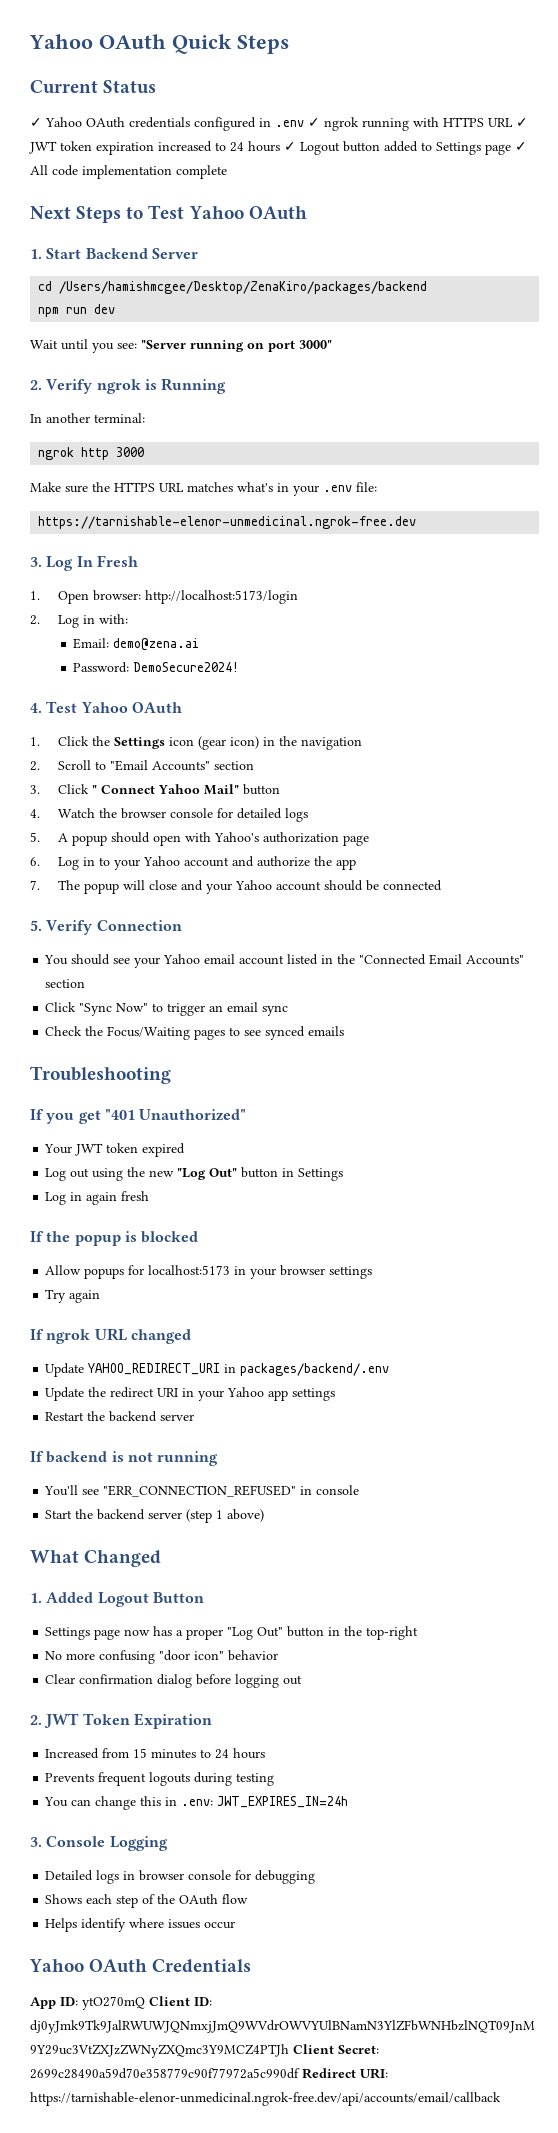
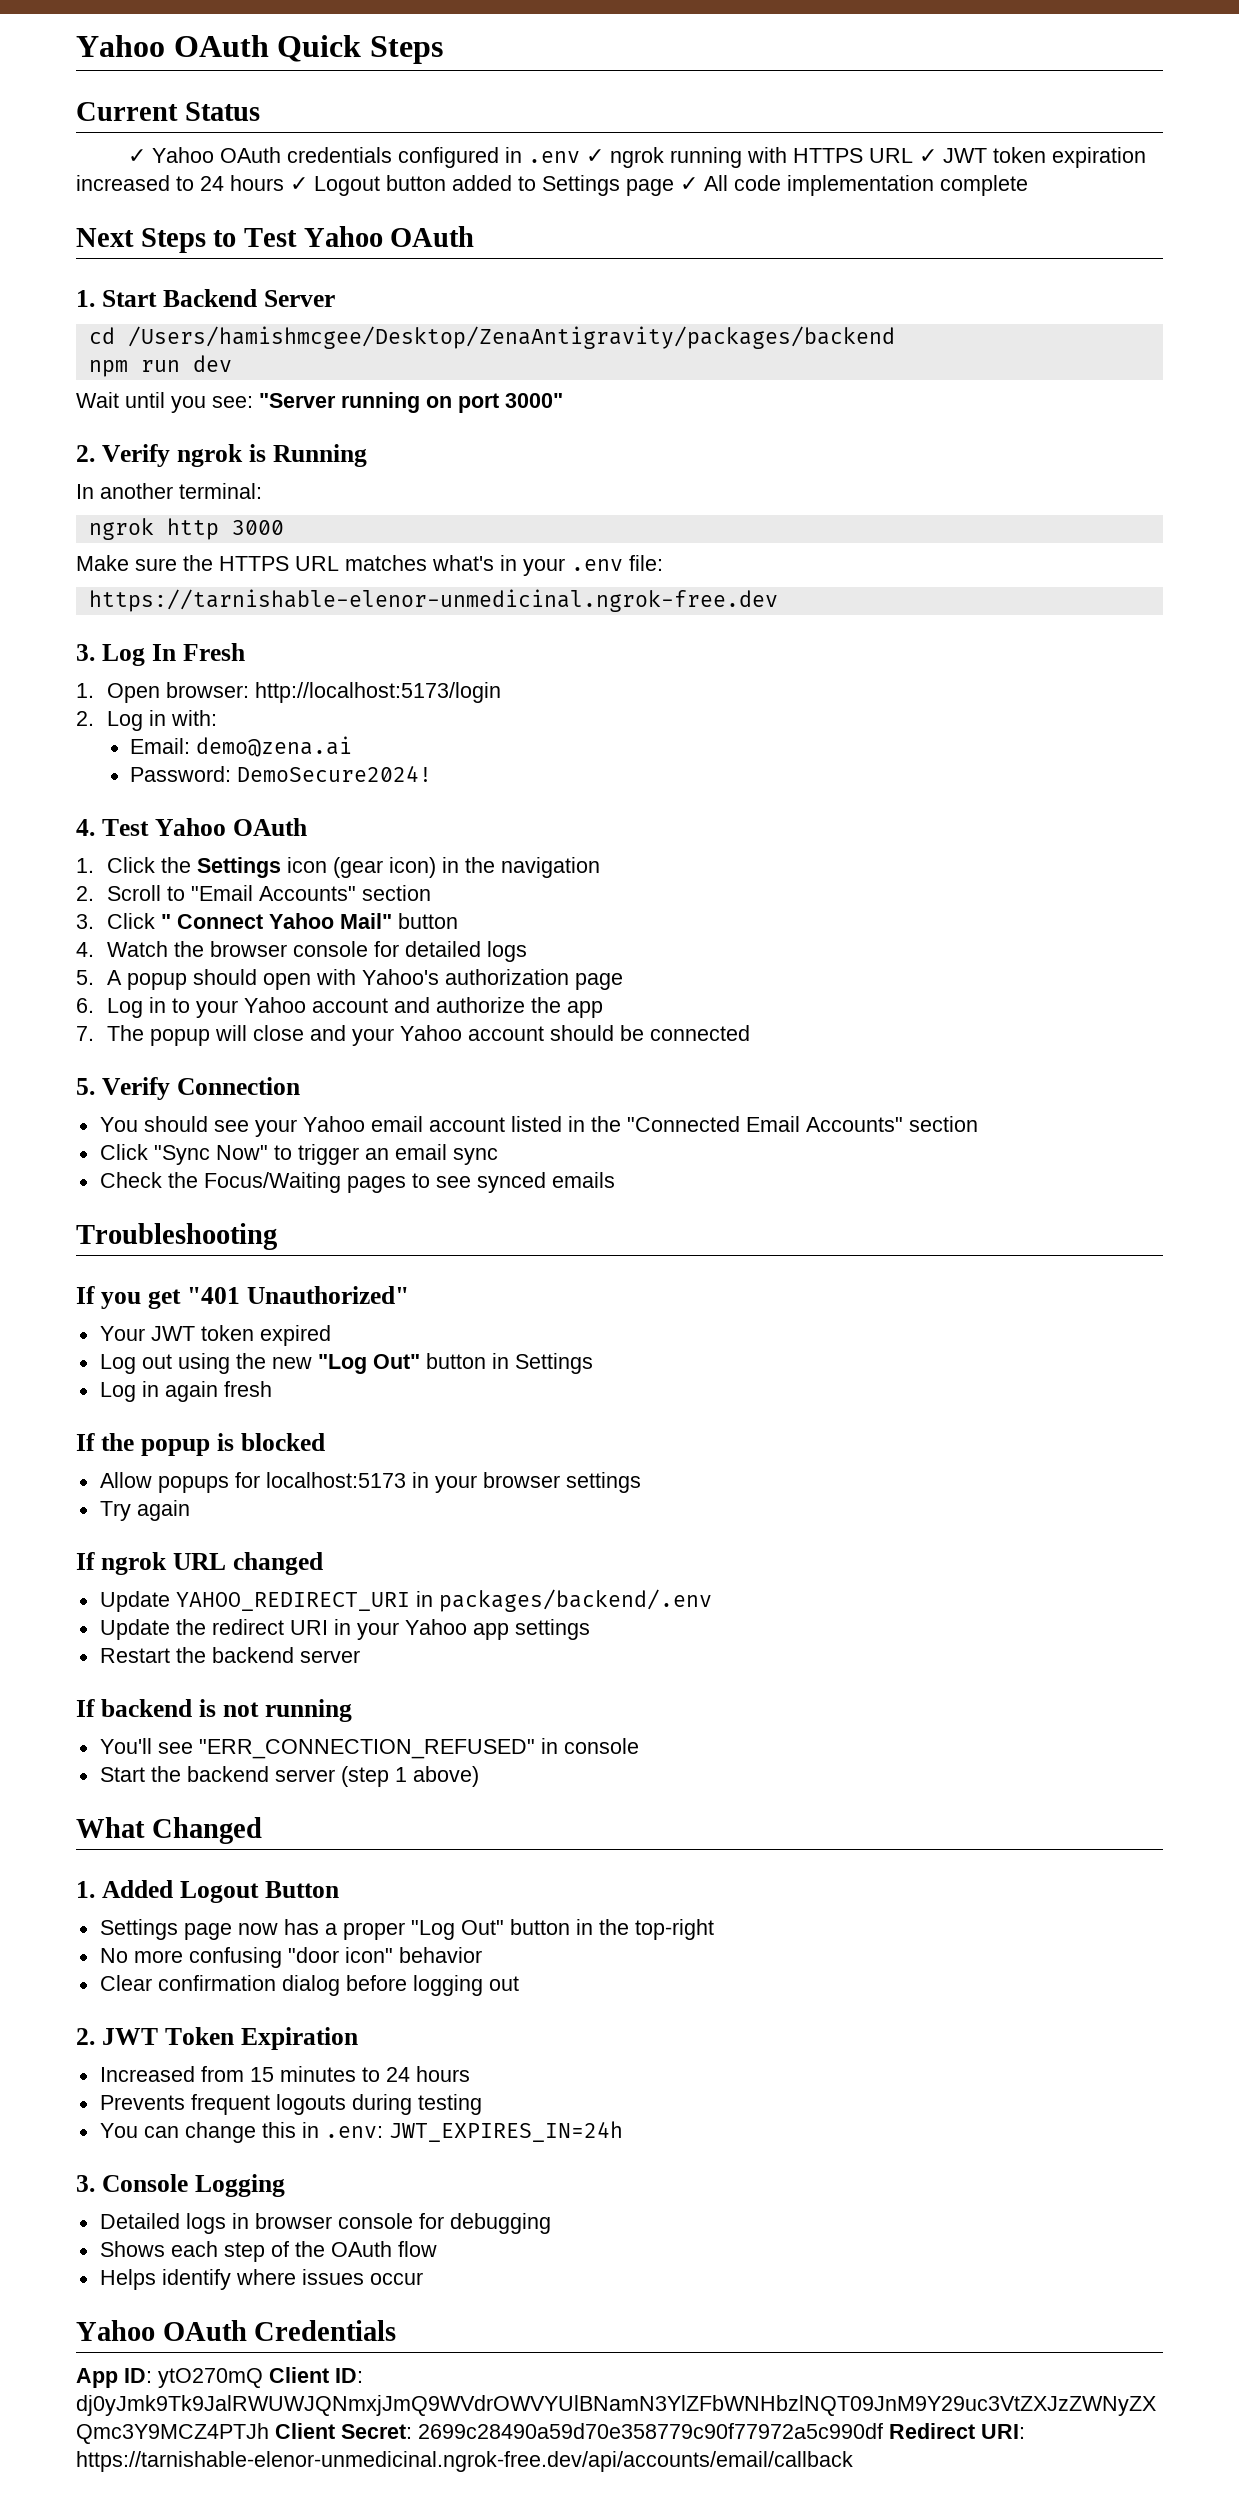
[59,281,428,294] /Users/hamishmcgee/Desktop/ZenaKiro/packages/backend -> [127,326,895,349] /Users/hamishmcgee/Desktop/ZenaAntigravity/packages/backend

